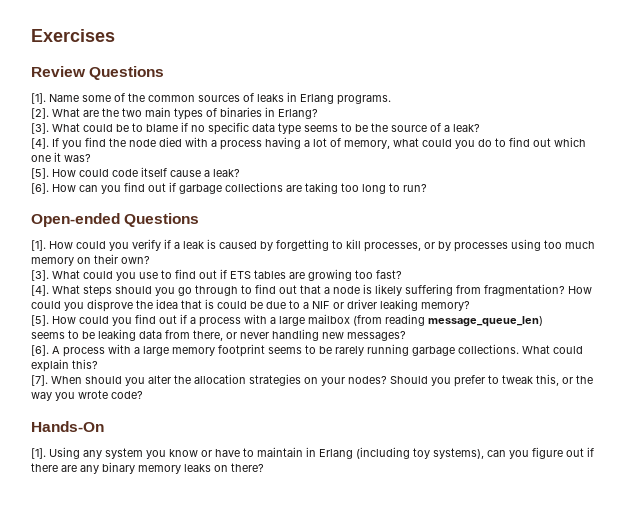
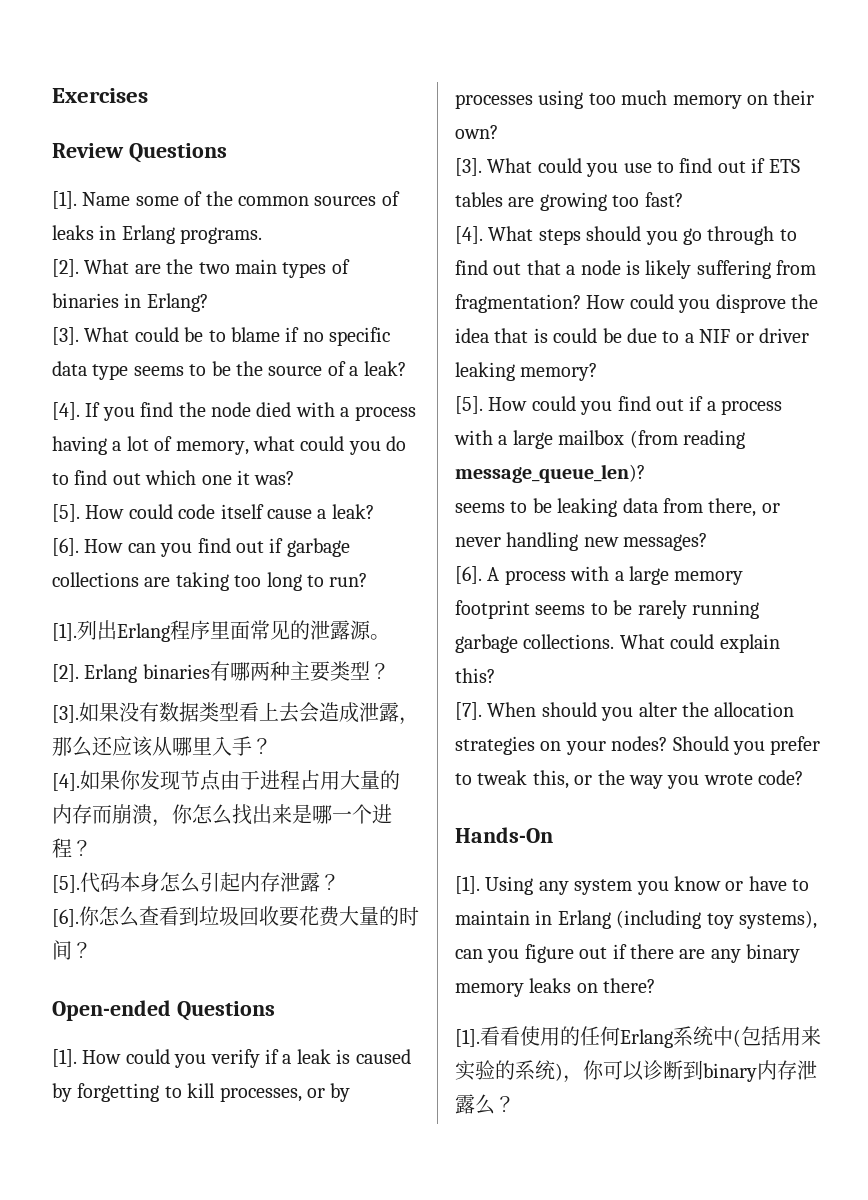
(427, 188) none -> [52,620,390,642] [52,661,390,683] [52,702,419,725] [52,736,272,757] [52,770,400,791] [52,804,392,827] [52,838,92,858] [52,872,340,893] [52,906,419,927] [52,940,92,960] // [1].列出Erlang程序里面常见的泄露源。 // [2]. Erlang binaries有哪两种主要类型？ // [3].如果没有数据类型看上去会造成泄露，那么还应该从哪里入手？ // [4].如果你发现节点由于进程占用大量的内存而崩溃，你怎么找出来是哪一个进程？ // [5].代码本身怎么引起内存泄露？ // [6].你怎么查看到垃圾回收要花费大量的时间？
[428,316,543,327] message_queue_len) -> [455,464,645,483] message_queue_len)?
(264, 467) none -> [455,1026,821,1048] [455,1060,817,1083] [455,1094,515,1115] // [1].看看使用的任何Erlang系统中(包括用来实验的系统)，你可以诊断到binary内存泄露么？

